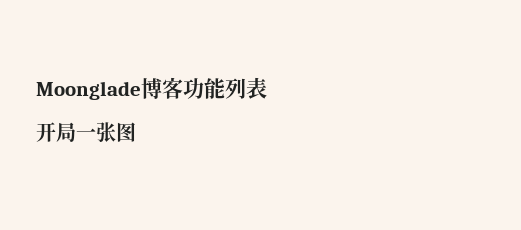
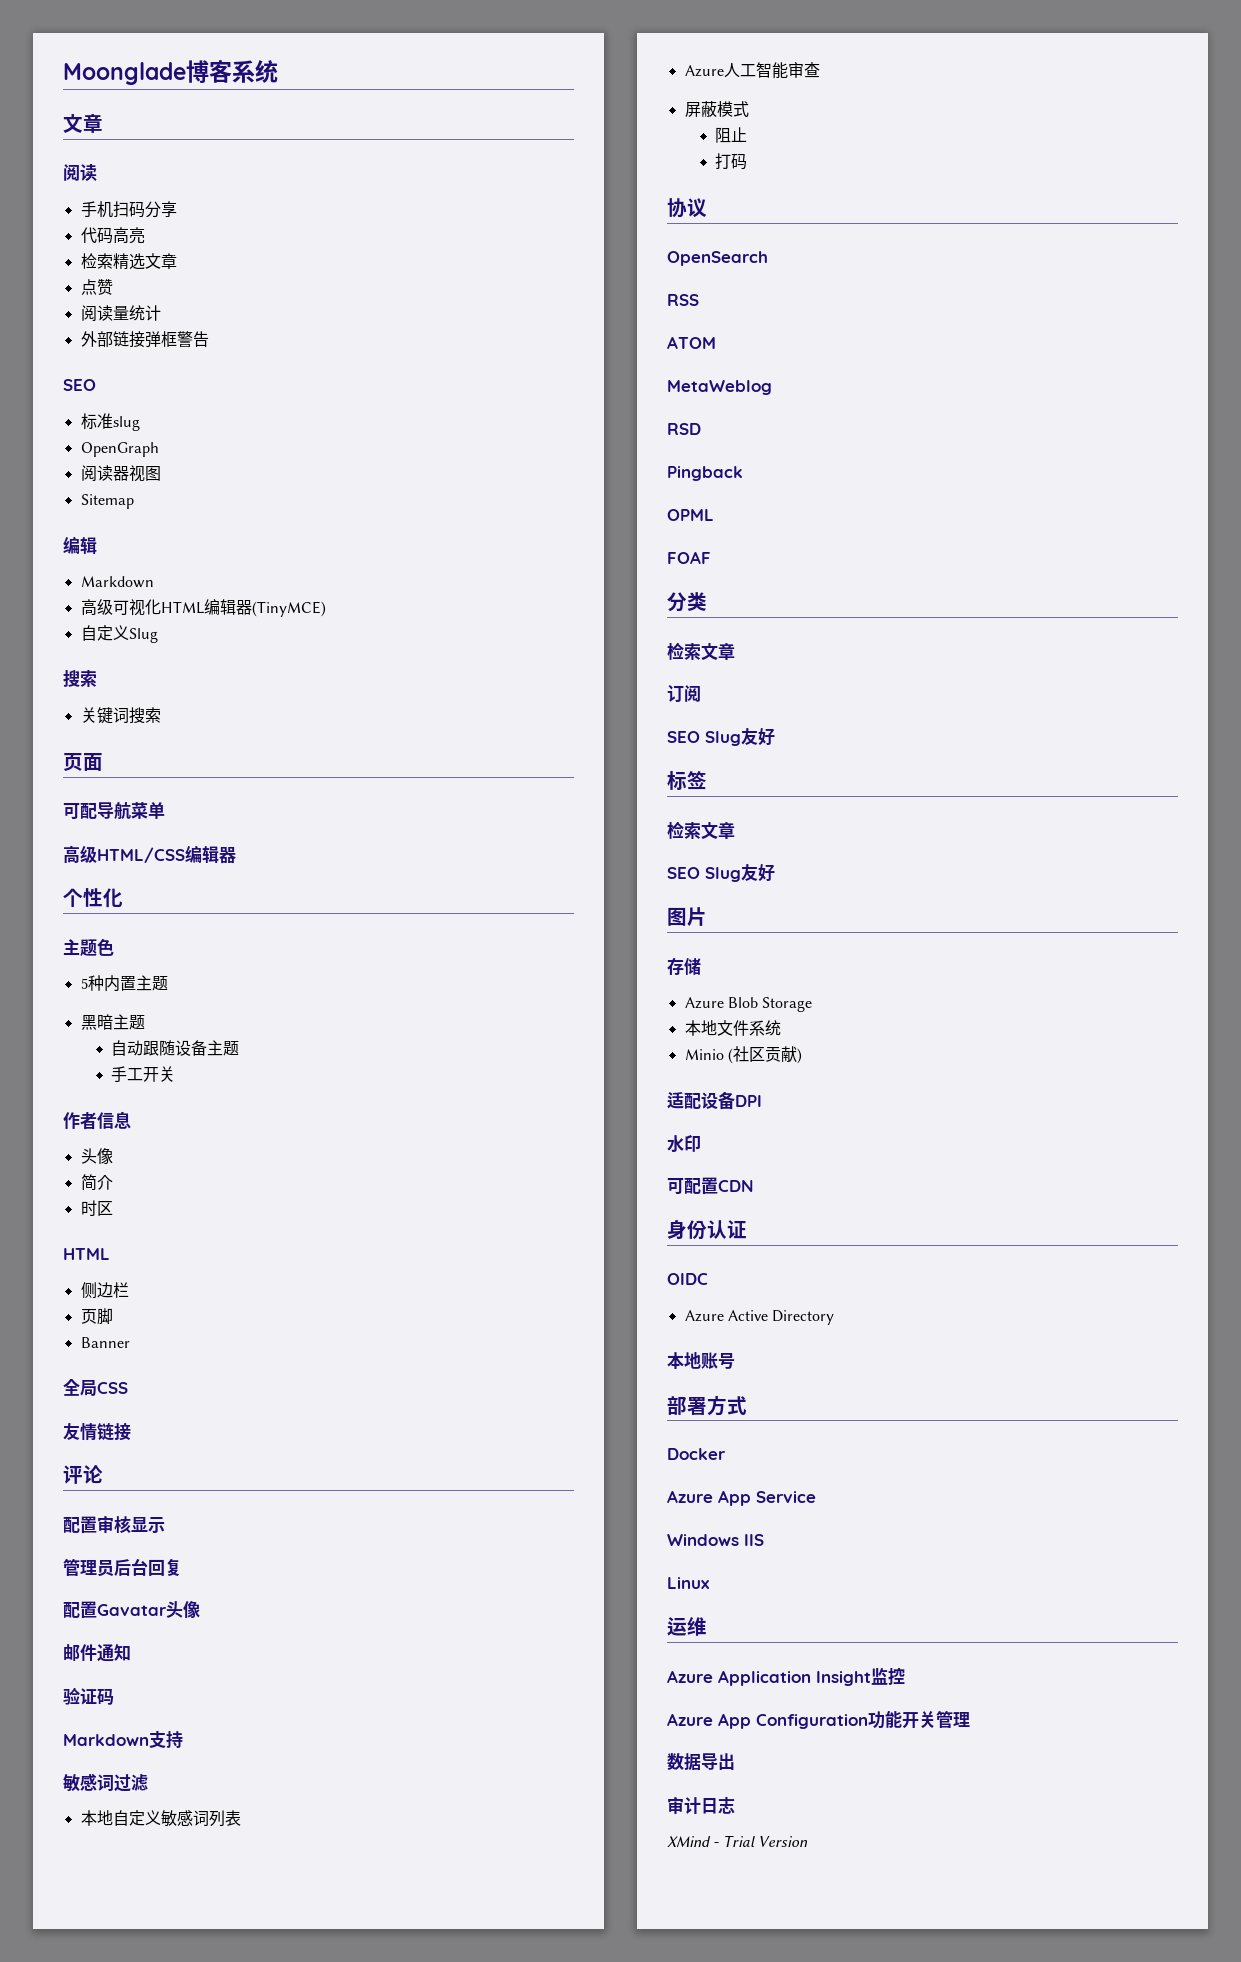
[183,77,267,99] [36,122,136,142] 功能列表 // 开局一张图 -> [232,60,278,83] [63,114,103,133] [63,164,97,182] [80,201,177,218] [80,227,145,244] [80,253,177,270] [80,279,113,295] [80,305,161,321] [80,331,209,348] [63,379,96,391] [80,413,140,431] [80,442,159,457] [80,465,161,482] [80,494,134,509] [63,536,97,554] [80,576,154,588] [80,599,326,617] [80,625,158,643] [63,670,97,687] [80,707,161,724] [63,753,103,771] [63,802,165,819] [63,845,236,864] [63,888,123,908] [63,938,114,956] [80,975,168,992] [80,1014,145,1030] [111,1040,240,1056] [111,1066,176,1083] [63,1111,131,1130] [80,1148,113,1164] [80,1174,113,1191] [80,1200,113,1216] [63,1248,110,1260] [80,1282,129,1299] [80,1308,113,1325] [80,1337,130,1348] [63,1379,128,1396] [63,1422,131,1441] [63,1465,103,1484] [63,1515,165,1534] [63,1558,182,1577] [63,1601,200,1619] [63,1644,131,1662] [63,1687,114,1705] [63,1730,183,1749] [63,1773,148,1792] [80,1810,241,1827] [684,62,820,79] [684,101,749,117] [715,127,748,143] [715,153,748,170] [667,198,707,218] [667,251,768,266] [667,294,699,306] [667,336,716,349] [667,380,772,395] [667,423,701,435] [667,466,743,481] [667,509,714,521] [667,551,711,564] [667,592,707,612] [667,642,735,661] [667,685,701,702] [667,728,775,746] [667,771,707,790] [667,821,735,840] [667,864,775,882] [667,907,707,926] [667,957,701,975] [684,997,813,1012] [684,1020,781,1036] [684,1046,802,1064] [667,1091,762,1110] [667,1134,701,1152] [667,1177,754,1195] [667,1220,747,1240] [667,1273,708,1285] [684,1310,835,1325] [667,1352,735,1370] [667,1395,747,1416] [667,1448,726,1460] [667,1490,816,1506] [667,1534,764,1546] [667,1577,710,1589] [667,1617,707,1636] [667,1667,905,1686] [667,1710,970,1729] [667,1753,735,1771] [667,1796,735,1814] [667,1835,808,1848] 系统 // 文章 // 阅读 // 手机扫码分享 // 代码高亮 // 检索精选文章 // 点赞 // 阅读量统计 // 外部链接弹框警告 // SEO // 标准slug // OpenGraph // 阅读器视图 // Sitemap // 编辑 // Markdown // 高级可视化HTML编辑器(TinyMCE) // 自定义Slug // 搜索 // 关键词搜索 // 页面 // 可配导航菜单 // 高级HTML/CSS编辑器 // 个性化 // 主题色 // 5种内置主题 // 黑暗主题 // 自动跟随设备主题 // 手工开关 // 作者信息 // 头像 // 简介 // 时区 // HTML // 侧边栏 // 页脚 // Banner // 全局CSS // 友情链接 // 评论 // 配置审核显示 // 管理员后台回复 // 配置Gavatar头像 // 邮件通知 // 验证码 // Markdown支持 // 敏感词过滤 // 本地自定义敏感词列表 // Azure人工智能审查 // 屏蔽模式 // 阻止 // 打码 // 协议 // OpenSearch // RSS // ATOM // MetaWeblog // RSD // Pingback // OPML // FOAF // 分类 // 检索文章 // 订阅 // SEO Slug友好 // 标签 // 检索文章 // SEO Slug友好 // 图片 // 存储 // Azure Blob Storage // 本地文件系统 // Minio (社区贡献) // 适配设备DPI // 水印 // 可配置CDN // 身份认证 // OIDC // Azure Active Directory // 本地账号 // 部署方式 // Docker // Azure App Service // Windows IIS // Linux // 运维 // Azure Application Insight监控 // Azure App Configuration功能开关管理 // 数据导出 // 审计日志 // XMind - Trial Version

